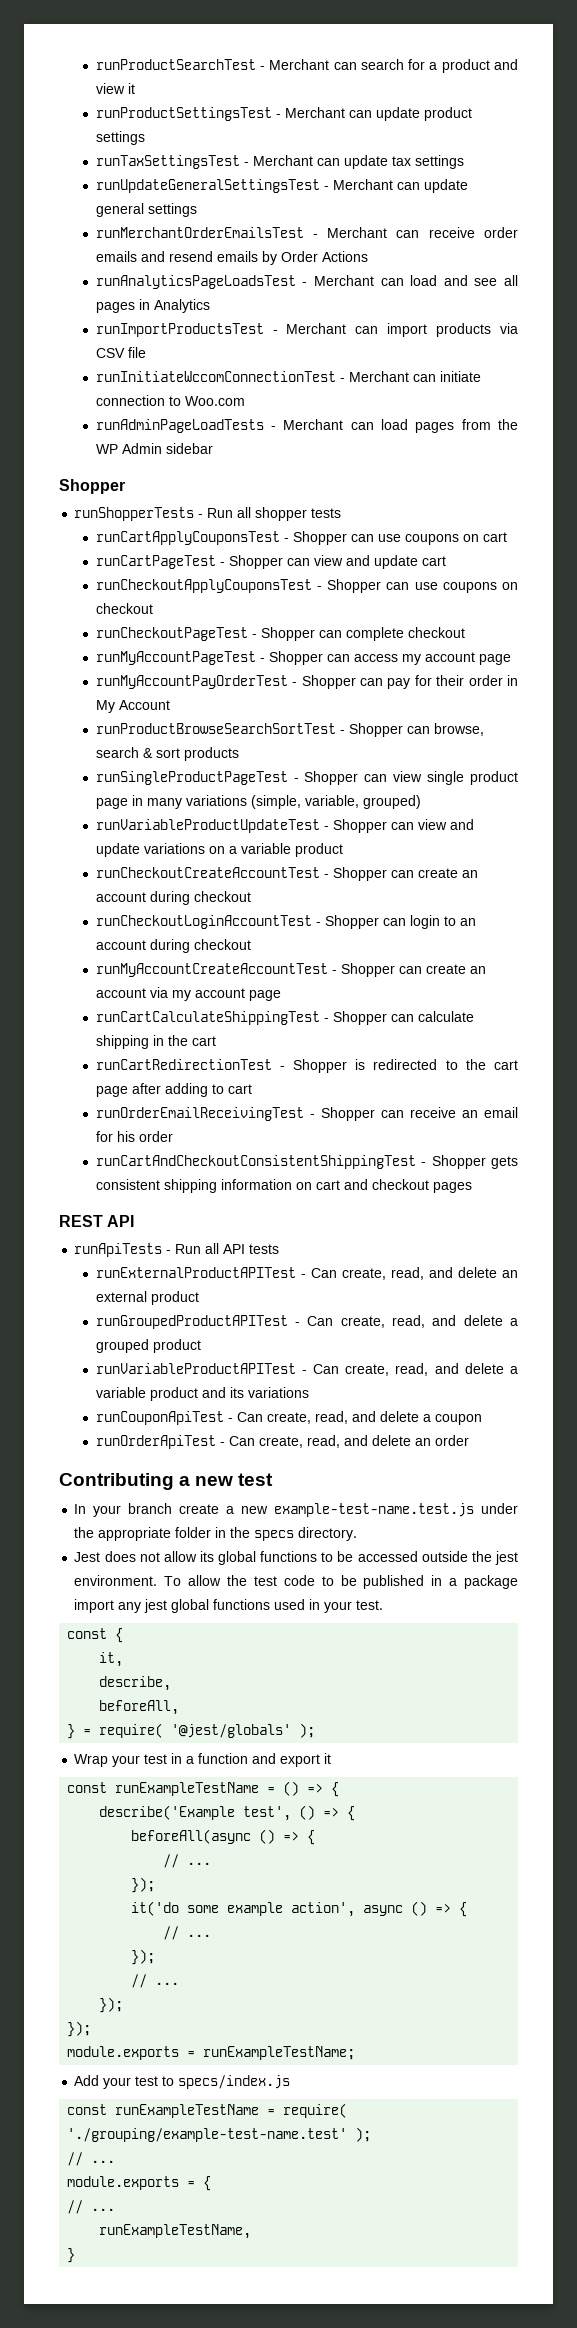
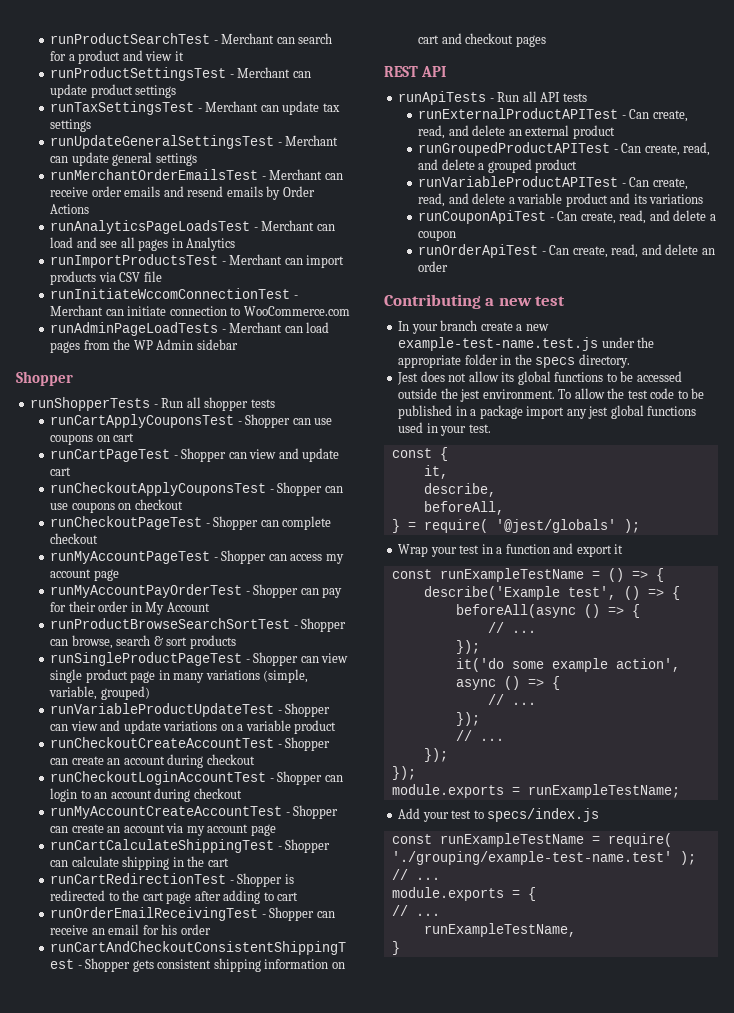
[184,396,245,406] Woo.com -> [243,306,350,316] WooCommerce.com

